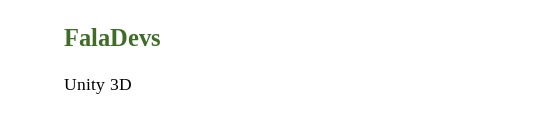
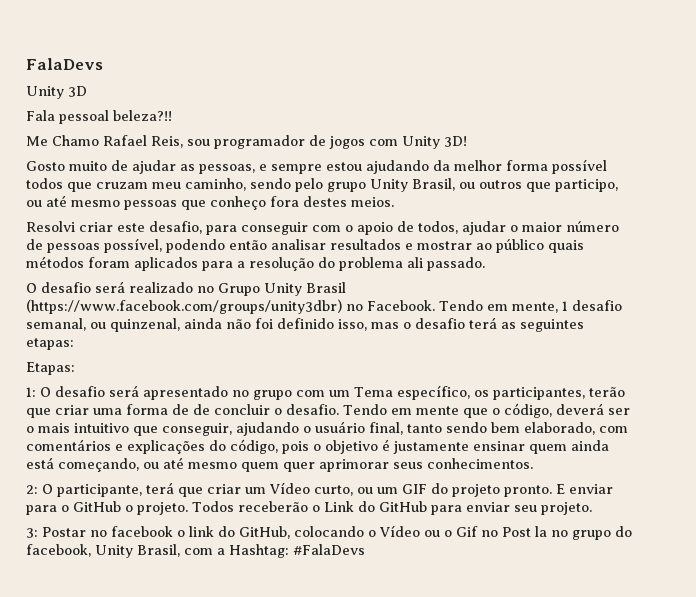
(132, 84) none -> [26,110,172,124] [26,135,467,149] [26,159,607,174] [26,178,618,192] [26,195,394,210] [26,221,619,235] [26,238,584,253] [26,256,485,271] [26,281,346,296] [26,299,622,314] [26,317,584,332] [26,338,74,350] [26,362,75,375] [26,385,625,400] [26,403,630,418] [26,421,628,436] [26,439,609,454] [26,457,533,472] [26,482,613,497] [26,501,592,515] [26,525,632,540] [26,544,365,558] // Fala pessoal beleza?!! // Me Chamo Rafael Reis, sou programador de jogos com Unity 3D! // Gosto muito de ajudar as pessoas, e sempre estou ajudando da melhor forma possível todos que cruzam meu caminho, sendo pelo grupo Unity Brasil, ou outros que participo, ou até mesmo pessoas que conheço fora destes meios. // Resolvi criar este desafio, para conseguir com o apoio de todos, ajudar o maior número de pessoas possível, podendo então analisar resultados e mostrar ao público quais métodos foram aplicados para a resolução do problema ali passado. // O desafio será realizado no Grupo Unity Brasil (https://www.facebook.com/groups/unity3dbr) no Facebook. Tendo em mente, 1 desafio semanal, ou quinzenal, ainda não foi definido isso, mas o desafio terá as seguintes etapas: // Etapas: // 1: O desafio será apresentado no grupo com um Tema específico, os participantes, terão que criar uma forma de de concluir o desafio. Tendo em mente que o código, deverá ser o mais intuitivo que conseguir, ajudando o usuário final, tanto sendo bem elaborado, com comentários e explicações do código, pois o objetivo é justamente ensinar quem ainda está começando, ou até mesmo quem quer aprimorar seus conhecimentos. // 2: O participante, terá que criar um Vídeo curto, ou um GIF do projeto pronto. E enviar para o GitHub o projeto. Todos receberão o Link do GitHub para enviar seu projeto. // 3: Postar no facebook o link do GitHub, colocando o Vídeo ou o Gif no Post la no grupo do facebook, Unity Brasil, com a Hashtag: #FalaDevs

